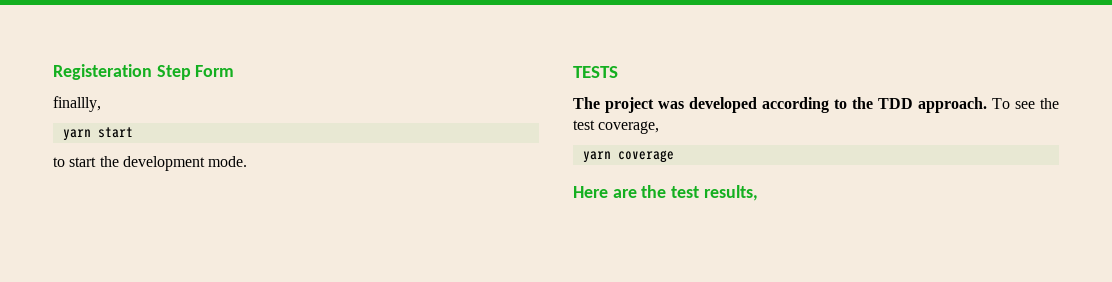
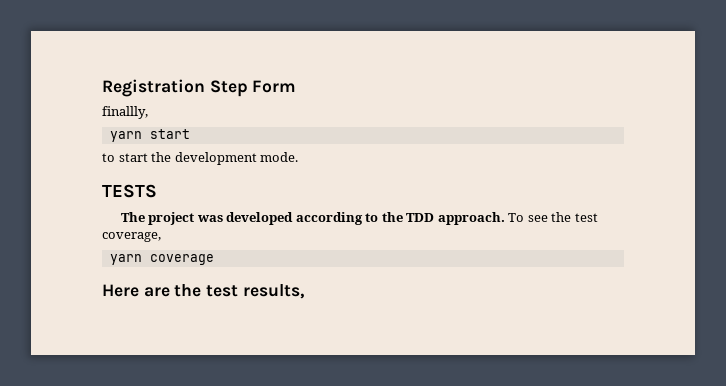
[53,64,152,80] Registeration -> [102,79,205,97] Registration

